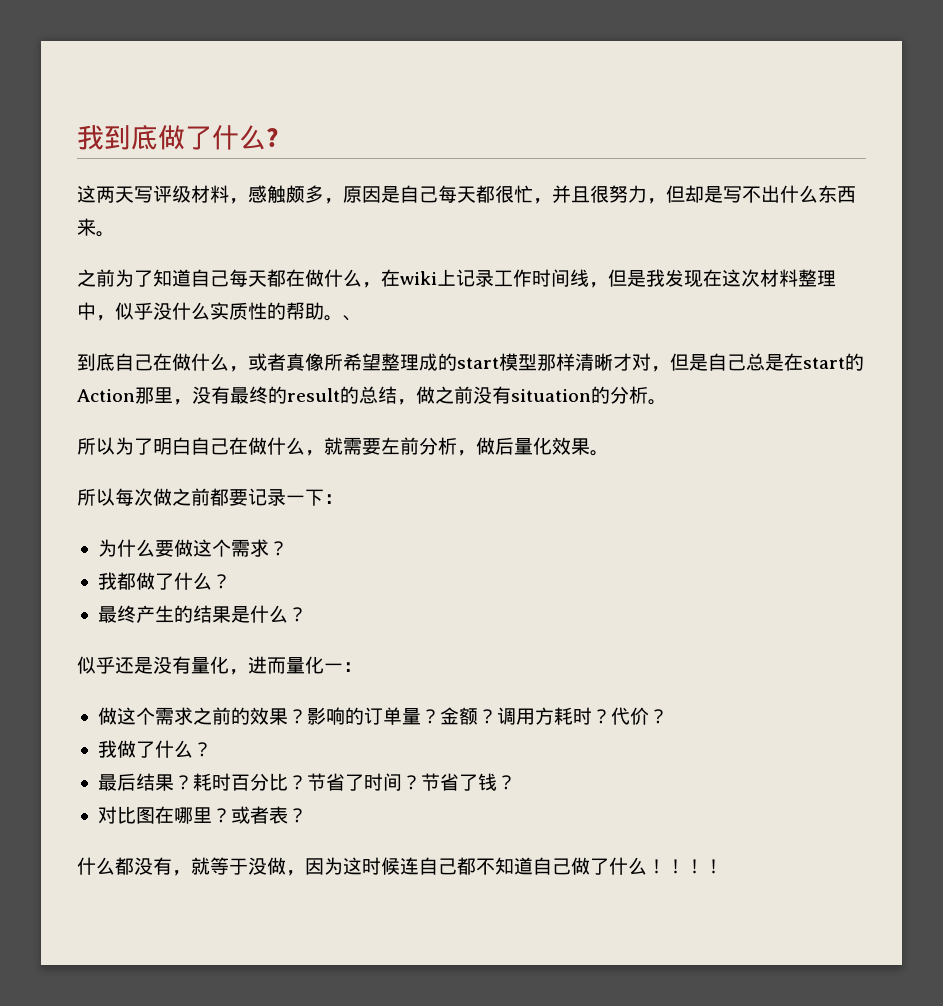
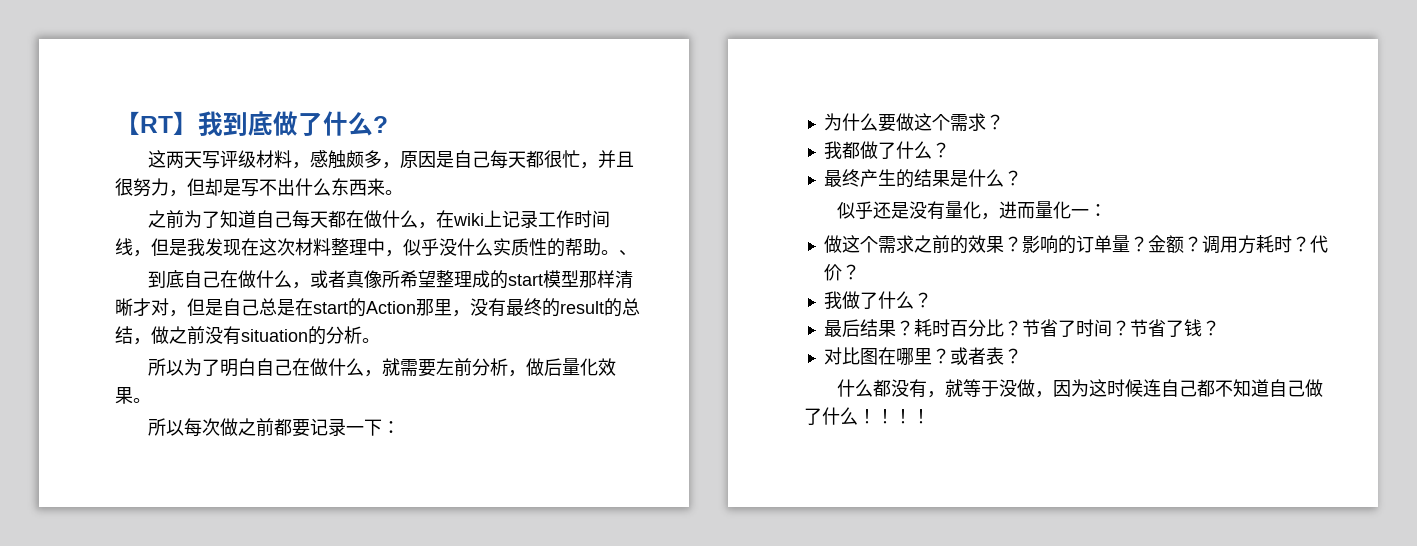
(77, 137) none -> [115,111,198,135] 【RT】

